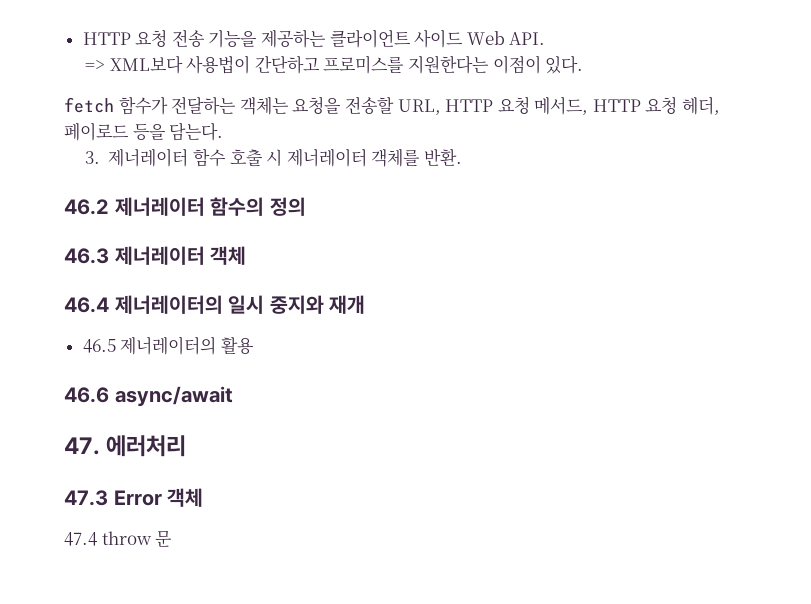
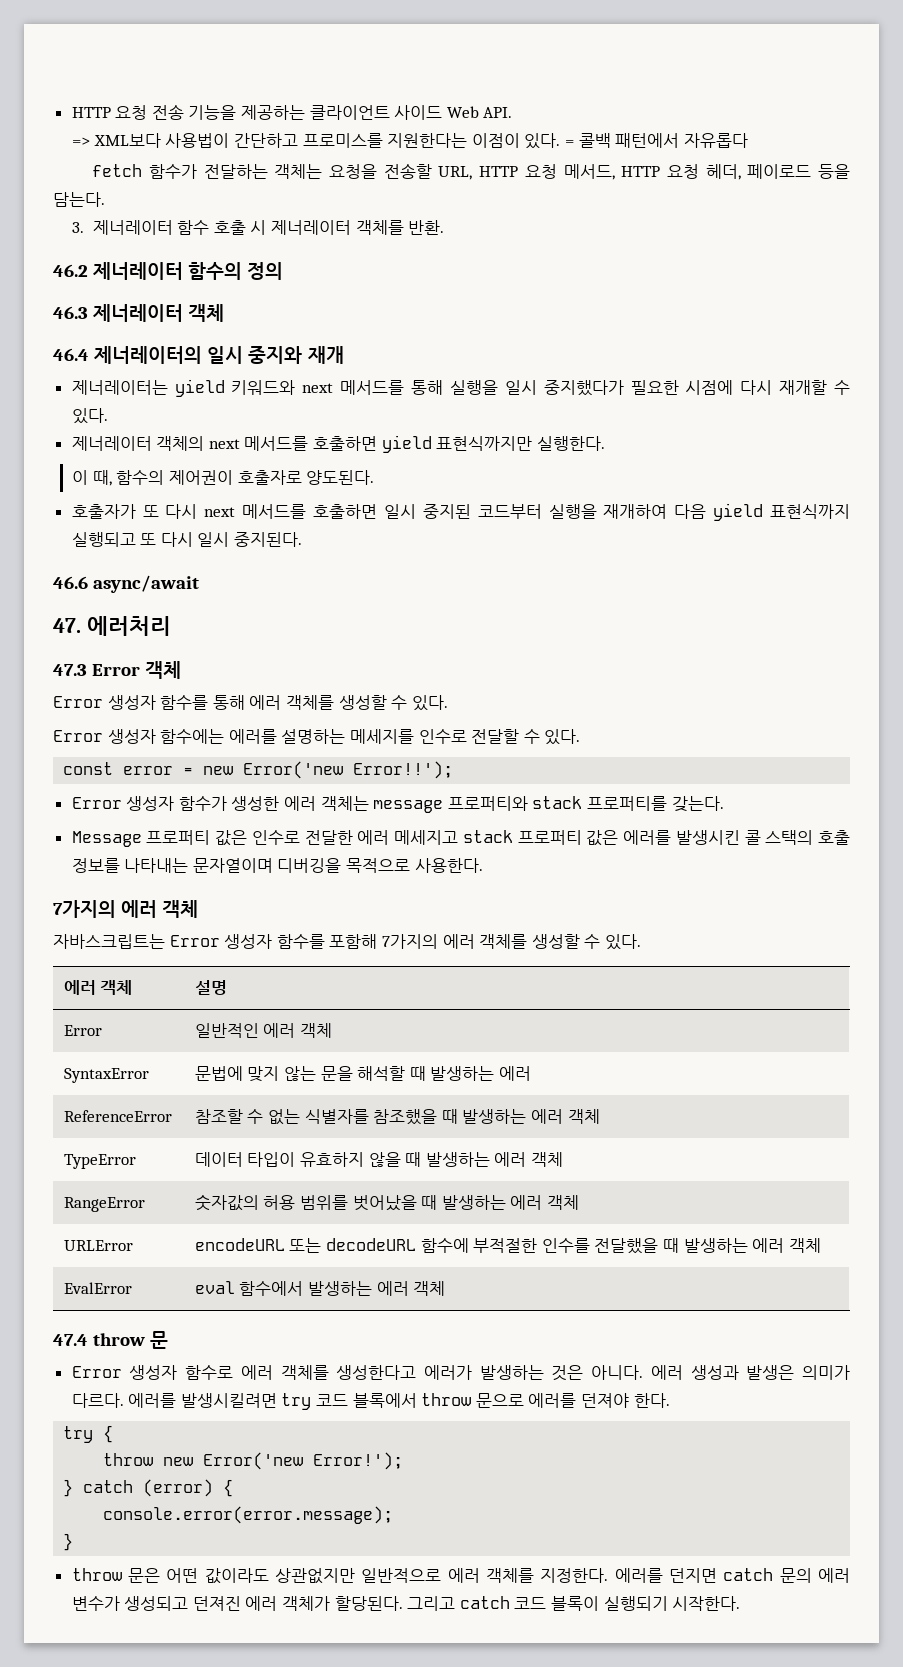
(584, 65) none -> [564,133,748,148] = 콜백 패턴에서 자유롭다
[82,336,254,355] 46.5 제너레이터의 활용 -> [71,379,850,397] [71,408,108,424] [71,435,605,453] [72,470,375,486] [71,503,850,521] [71,532,303,547] 제너레이터는 yield 키워드와 next 메서드를 통해 실행을 일시 중지했다가 필요한 시점에 다시 재개할 수 있다. // 제너레이터 객체의 next 메서드를 호출하면 yield 표현식까지만 실행한다. // 이 때, 함수의 제어권이 호출자로 양도된다. // 호출자가 또 다시 next 메서드를 호출하면 일시 중지된 코드부터 실행을 재개하여 다음 yield 표현식까지 실행되고 또 다시 일시 중지된다.
[64,530,173,547] 47.4 throw 문 -> [53,695,448,711] [53,729,581,745] [63,761,454,779] [71,796,724,813] [71,830,850,847] [71,858,483,873] [53,900,199,918] [53,934,641,950] [63,980,133,995] [194,980,227,995] [63,1025,102,1036] [194,1023,333,1038] [63,1068,149,1083] [194,1066,532,1082] [63,1110,172,1122] [194,1109,600,1125] [63,1154,136,1169] [194,1152,564,1167] [63,1197,145,1212] [194,1194,580,1211] [63,1240,133,1251] [194,1238,821,1254] [63,1282,132,1294] [194,1281,446,1296] [53,1331,169,1349] [71,1365,850,1381] [71,1393,670,1410] [63,1425,114,1443] [103,1452,404,1470] [63,1479,234,1497] [103,1506,394,1524] [63,1533,74,1551] [71,1568,850,1584] [71,1596,741,1611] Error 생성자 함수를 통해 에러 객체를 생성할 수 있다. // Error 생성자 함수에는 에러를 설명하는 메세지를 인수로 전달할 수 있다. // const error = new Error('new Error!!'); // Error 생성자 함수가 생성한 에러 객체는 message 프로퍼티와 stack 프로퍼티를 갖는다. // Message 프로퍼티 값은 인수로 전달한 에러 메세지고 stack 프로퍼티 값은 에러를 발생시킨 콜 스택의 호출 정보를 나타내는 문자열이며 디버깅을 목적으로 사용한다. // 7가지의 에러 객체 // 자바스크립트는 Error 생성자 함수를 포함해 7가지의 에러 객체를 생성할 수 있다. // 에러 객체 | 설명 // Error | 일반적인 에러 객체 // SyntaxError | 문법에 맞지 않는 문을 해석할 때 발생하는 에러 // ReferenceError | 참조할 수 없는 식별자를 참조했을 때 발생하는 에러 객체 // TypeError | 데이터 타입이 유효하지 않을 때 발생하는 에러 객체 // RangeError | 숫자값의 허용 범위를 벗어났을 때 발생하는 에러 객체 // URLError | encodeURL 또는 decodeURL 함수에 부적절한 인수를 전달했을 때 발생하는 에러 객체 // EvalError | eval 함수에서 발생하는 에러 객체 // 47.4 throw 문 // Error 생성자 함수로 에러 객체를 생성한다고 에러가 발생하는 것은 아니다. 에러 생성과 발생은 의미가 다르다. 에러를 발생시킬려면 try 코드 블록에서 throw 문으로 에러를 던져야 한다. // try { // throw new Error('new Error!'); // } catch (error) { // console.error(error.message); // } // throw 문은 어떤 값이라도 상관없지만 일반적으로 에러 객체를 지정한다. 에러를 던지면 catch 문의 에러 변수가 생성되고 던져진 에러 객체가 할당된다. 그리고 catch 코드 블록이 실행되기 시작한다.

